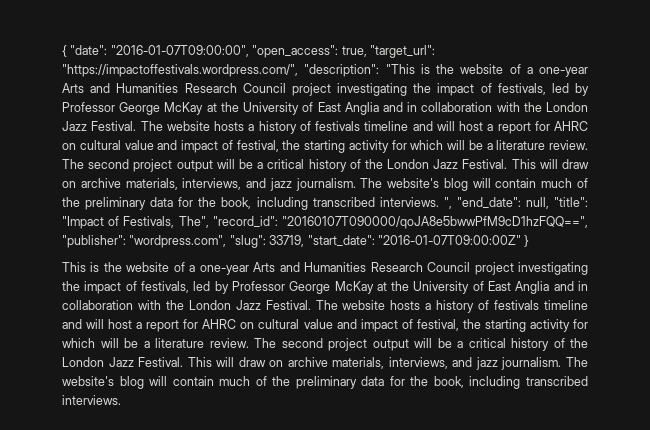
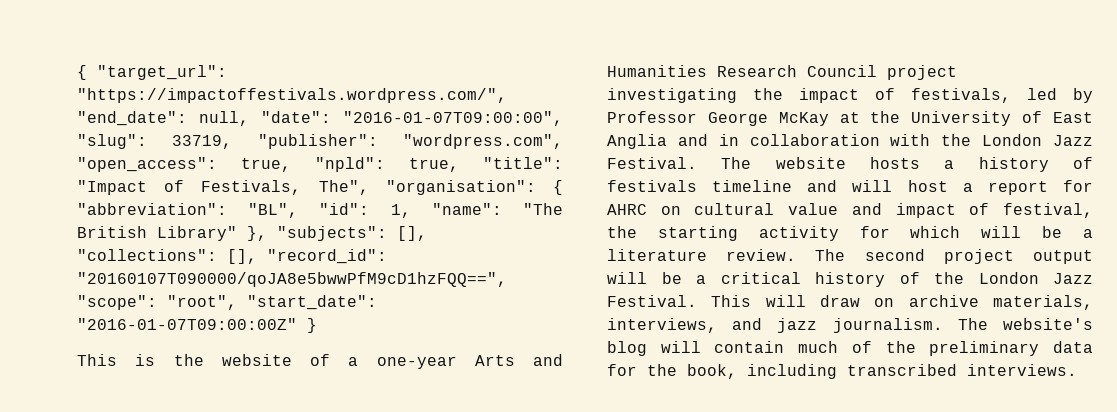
[62,45,435,58] [62,64,588,77] [62,83,590,96] [62,102,589,115] [62,121,588,134] [62,140,588,153] [62,159,589,172] [62,178,588,191] [62,197,549,210] { "date": "2016-01-07T09:00:00", "open_access": true, "target_url": "https://impactoffestivals.wordpress.com/", "description": "This is the website of a one-year Arts and Humanities Research Council project investigating the impact of festivals, led by Professor George McKay at the University of East Anglia and in collaboration with the London Jazz Festival. The website hosts a history of festivals timeline and will host a report for AHRC on cultural value and impact of festival, the starting activity for which will be a literature review. The second project output will be a critical history of the London Jazz Festival. This will draw on archive materials, interviews, and jazz journalism. The website's blog will contain much of the preliminary data for the book, including transcribed interviews. ", "end_date": null, -> [77,65,227,80] [77,88,507,103] [77,111,563,126] [77,134,563,149] [77,157,459,172] { "target_url": "https://impactoffestivals.wordpress.com/", "end_date": null, "date": "2016-01-07T09:00:00", "slug": 33719, "publisher": "wordpress.com", "open_access": true, "npld": true,
[212,216,588,229] [62,235,305,248] "record_id": "20160107T090000/qoJA8e5bwwPfM9cD1hzFQQ==", "publisher": "wordpress.com", "slug": 33719, -> [385,180,563,195] [77,203,563,218] [77,226,427,241] [77,249,387,264] [77,272,507,287] [77,295,237,310] "organisation": { "abbreviation": "BL", "id": 1, "name": "The British Library" }, "subjects": [], "collections": [], "record_id": "20160107T090000/qoJA8e5bwwPfM9cD1hzFQQ==", "scope": "root",

